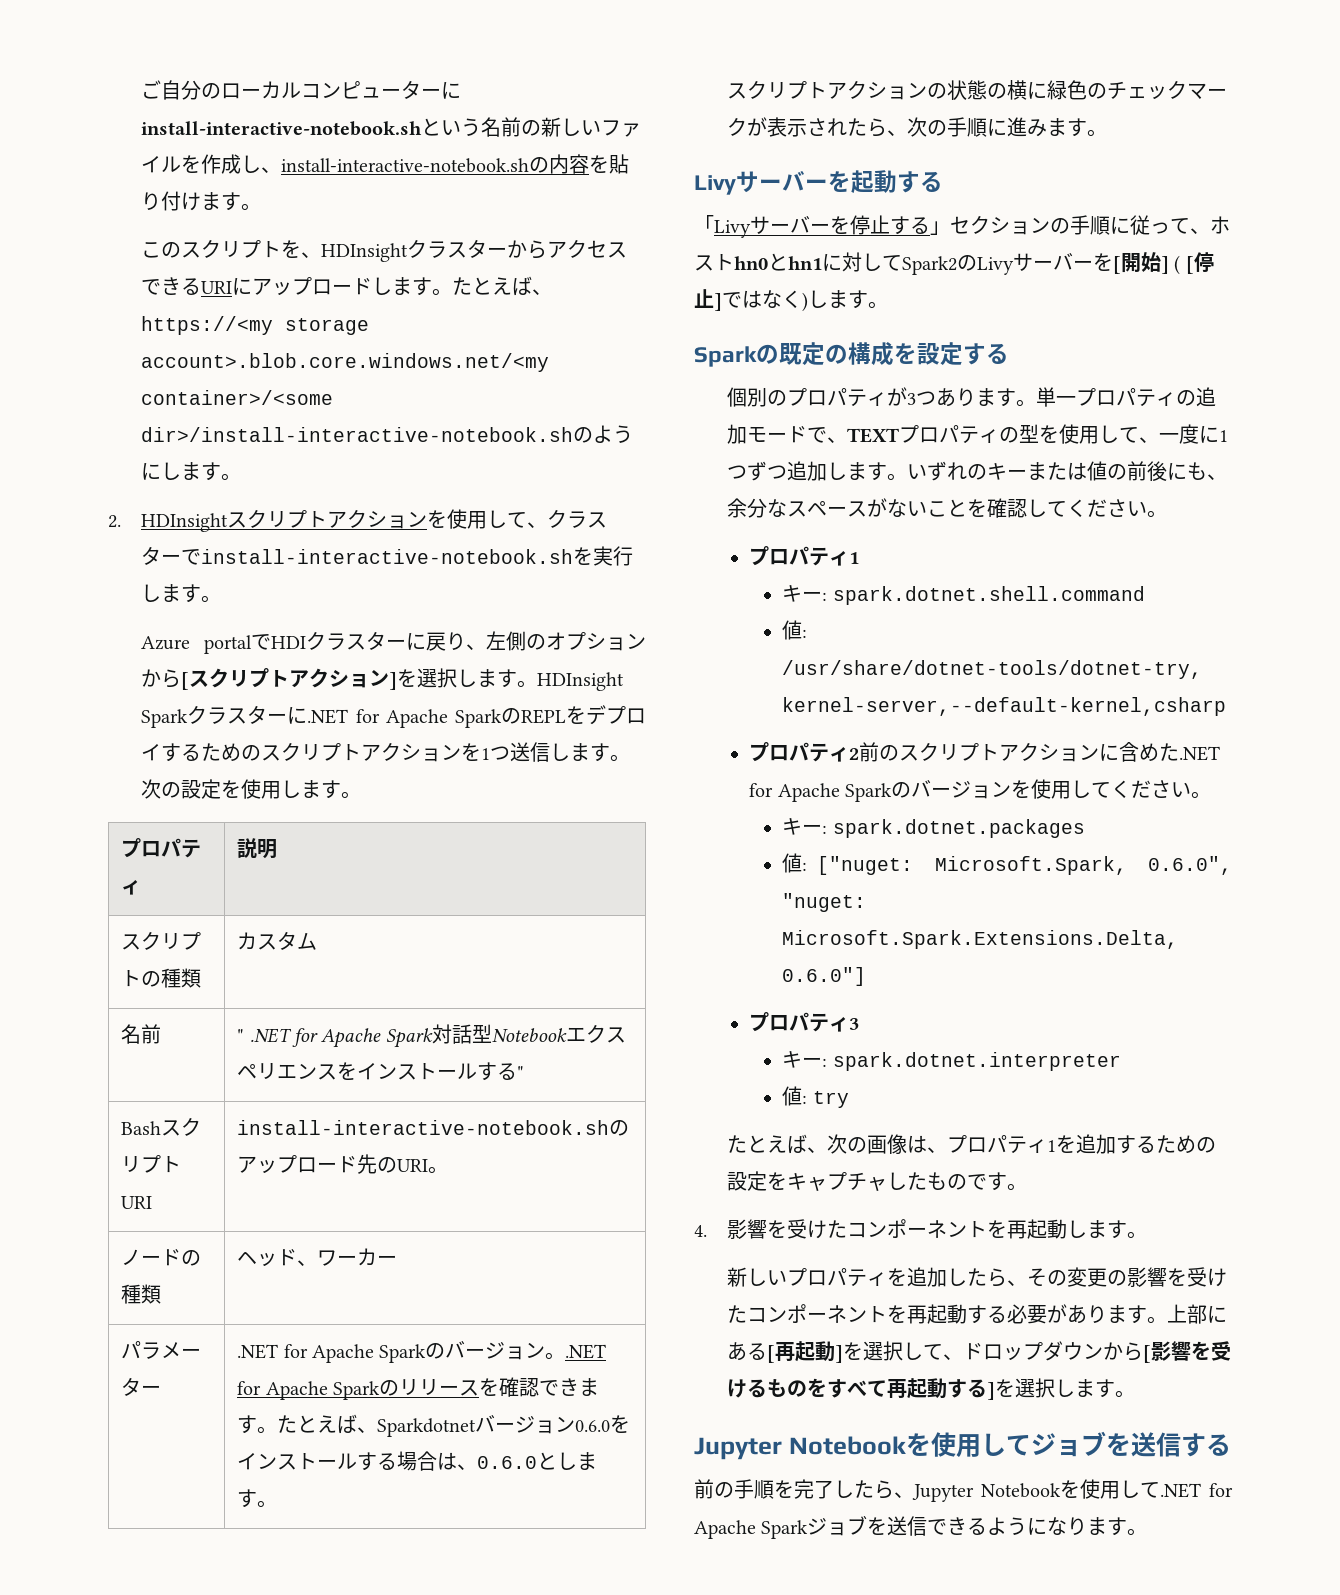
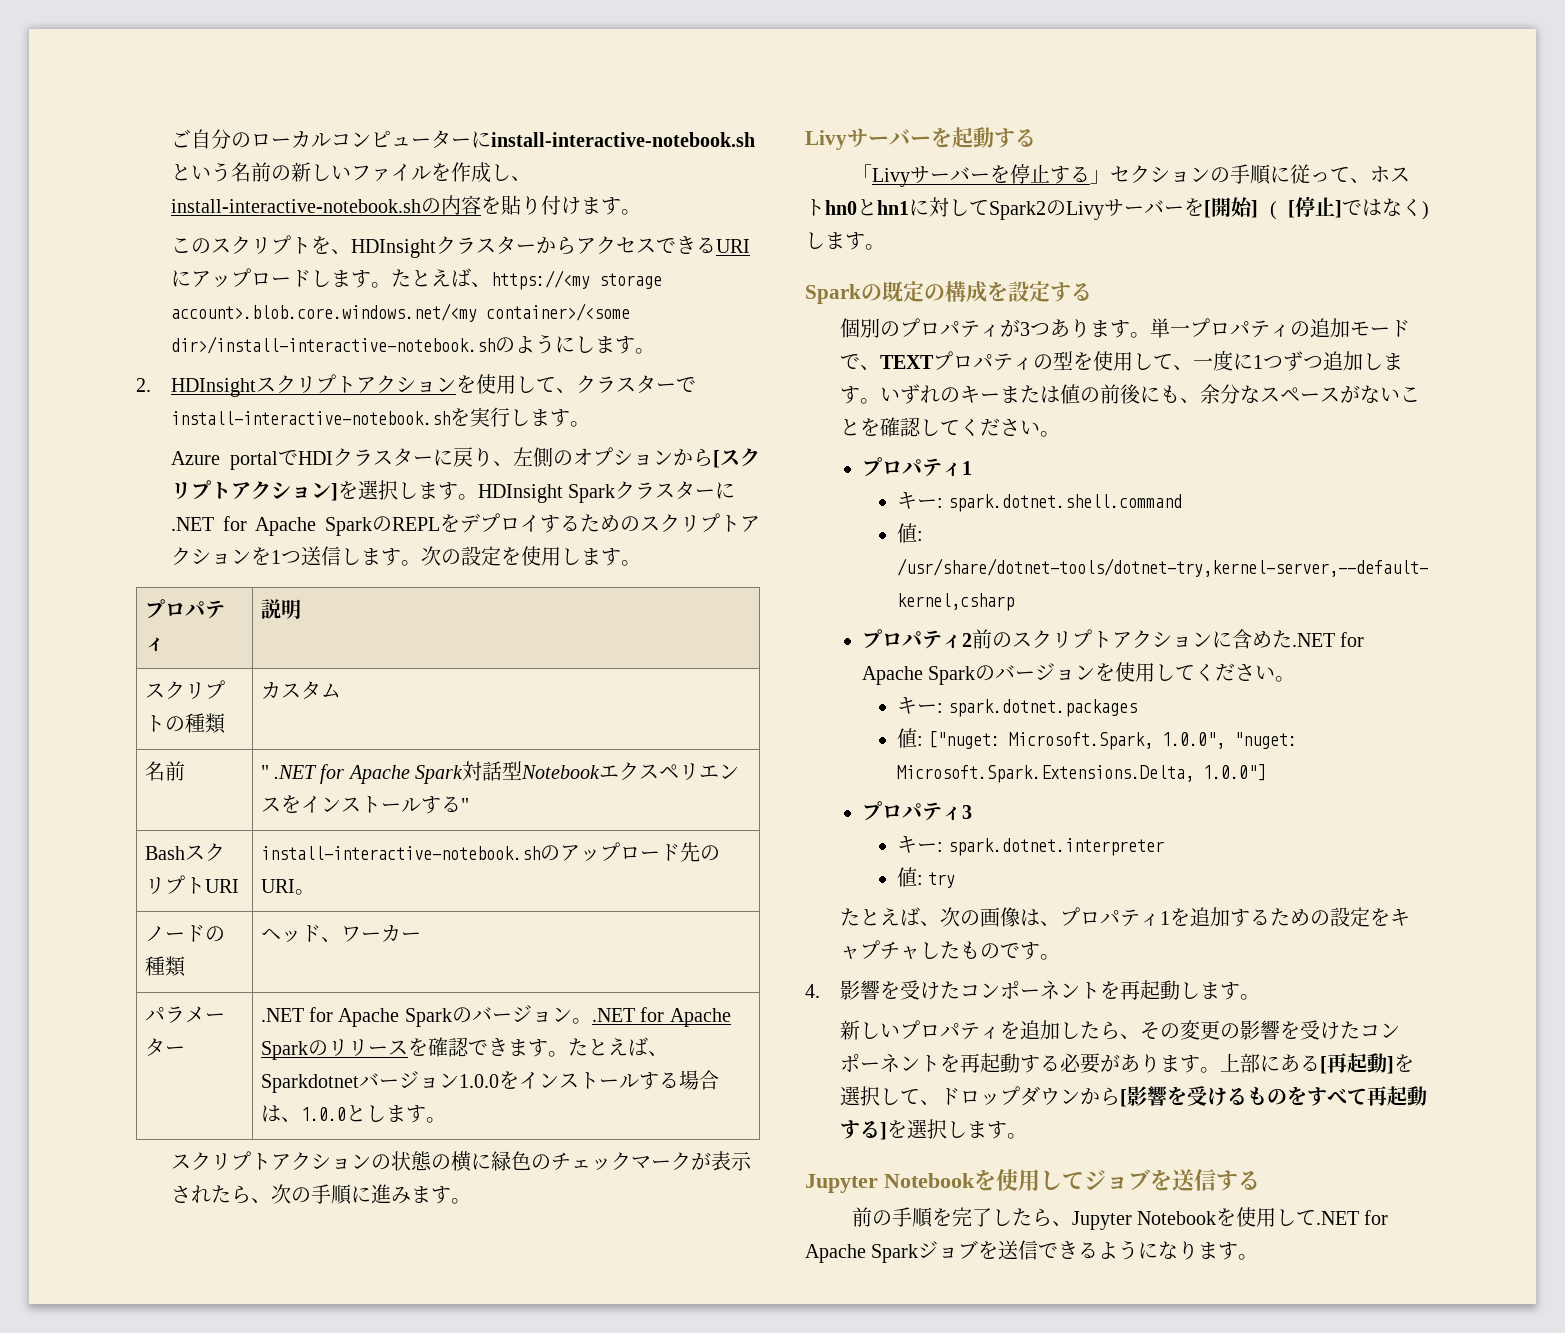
[575,1420,611,1432] 0.6.0 -> [458,1074,499,1088] 1.0.0
[477,1456,538,1469] 0.6.0 -> [300,1107,346,1121] 1.0.0
[1148,856,1232,875] 0.6.0", -> [1162,732,1226,749] 1.0.0",
[782,967,867,986] 0.6.0"] -> [1202,764,1266,781] 1.0.0"]

